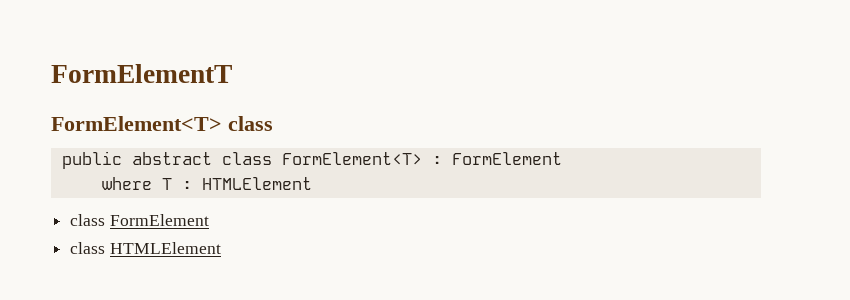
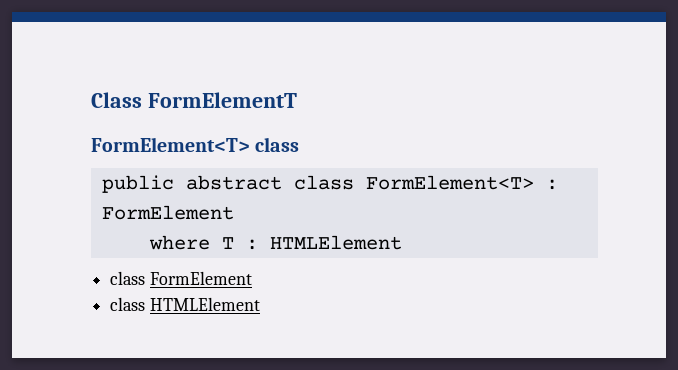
(51, 73) none -> [91,92,142,108] Class

